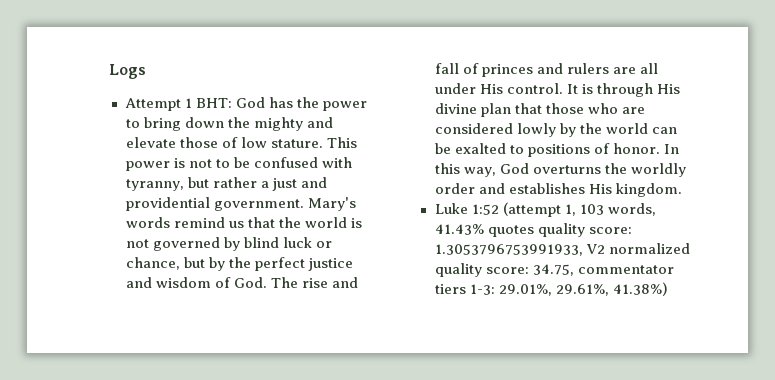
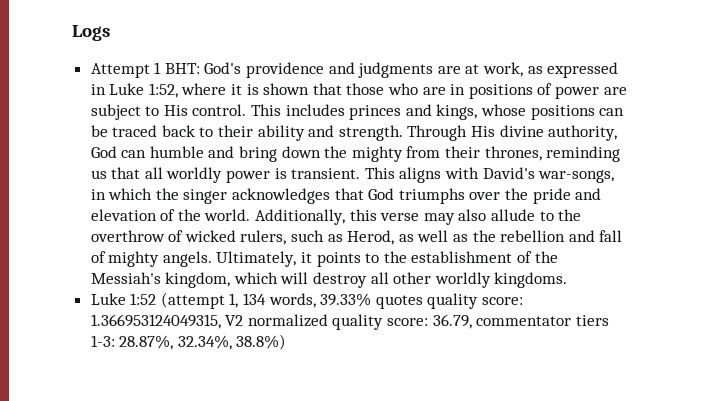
[235,97,367,111] [125,117,333,131] [125,137,357,148] [125,157,352,171] [125,177,327,191] [125,197,356,211] [125,217,362,228] [125,237,332,251] [125,257,353,271] [125,277,358,288] [434,63,658,77] [434,83,680,97] [434,103,645,117] [434,123,677,137] [434,143,679,157] [434,163,686,177] [434,183,682,197] God has the power to bring down the mighty and elevate those of low stature. This power is not to be confused with tyranny, but rather a just and providential government. Mary's words remind us that the world is not governed by blind luck or chance, but by the perfect justice and wisdom of God. The rise and fall of princes and rulers are all under His control. It is through His divine plan that those who are considered lowly by the world can be exalted to positions of honor. In this way, God overturns the worldly order and establishes His kingdom. -> [204,62,619,78] [90,83,627,99] [90,104,625,120] [90,125,618,141] [90,146,621,162] [90,167,615,183] [90,188,602,204] [90,209,582,225] [90,230,623,245] [90,251,558,267] [90,272,568,288] God's providence and judgments are at work, as expressed in Luke 1:52, where it is shown that those who are in positions of power are subject to His control. This includes princes and kings, whose positions can be traced back to their ability and strength. Through His divine authority, God can humble and bring down the mighty from their thrones, reminding us that all worldly power is transient. This aligns with David's war-songs, in which the singer acknowledges that God triumphs over the pride and elevation of the world. Additionally, this verse may also allude to the overthrow of wicked rulers, such as Herod, as well as the rebellion and fall of mighty angels. Ultimately, it points to the establishment of the Messiah's kingdom, which will destroy all other worldly kingdoms.
[579,203,656,216] [434,224,484,235] 103 words, 41.43% -> [243,293,372,308] 134 words, 39.33%
[434,244,583,256] 1.3053796753991933, -> [90,314,221,329] 1.366953124049315,
[532,264,574,276] 34.75, -> [432,314,472,329] 36.79,
[498,282,668,296] 29.01%, 29.61%, 41.38%) -> [119,334,287,350] 28.87%, 32.34%, 38.8%)

